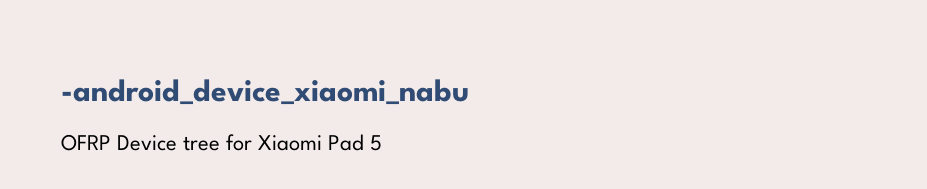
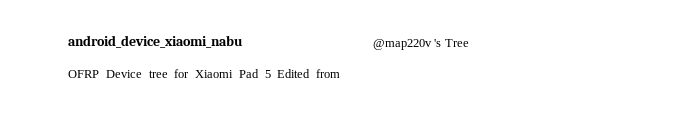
[61,79,469,105] -android_device_xiaomi_nabu -> [68,35,243,48] android_device_xiaomi_nabu
(383, 143) none -> [277,69,340,78] [373,39,469,50] Edited from @map220v 's Tree

